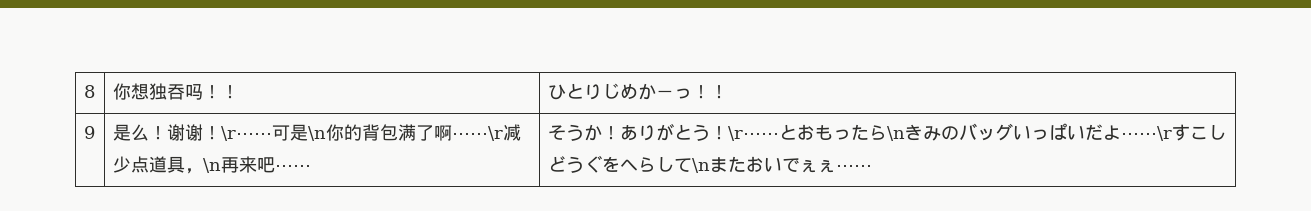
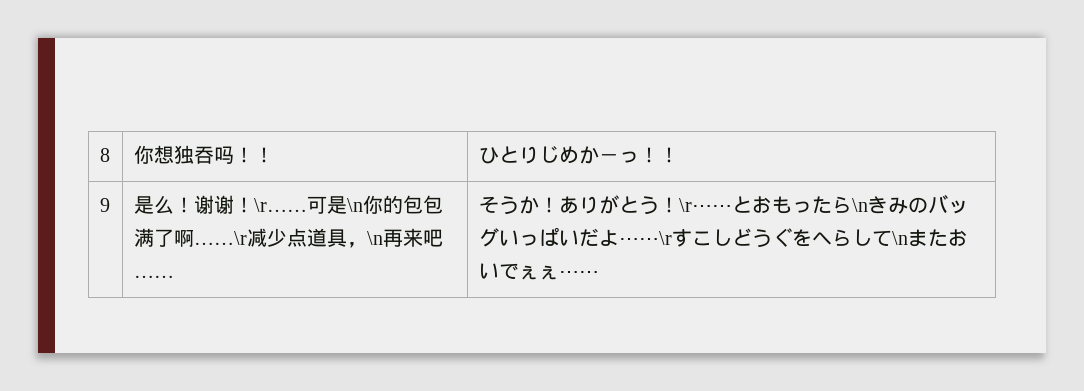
[220,126,272,141] \r⋯⋯ -> [253,198,307,212] \r……
[361,124,380,141] 背 -> [402,195,423,214] 包
[451,126,503,141] ⋯⋯\r -> [193,231,247,245] ……\r
[274,165,311,171] ⋯⋯ -> [133,275,174,278] ……

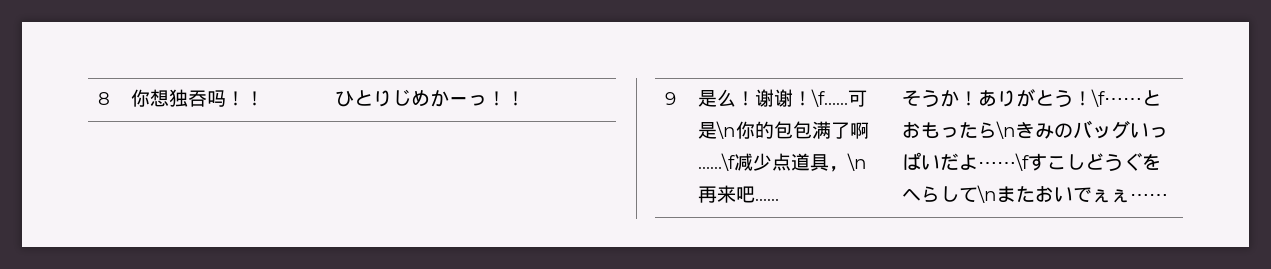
[598,154,619,162] － -> [449,97,469,105] ー
[253,198,307,212] \r…… -> [811,89,849,107] \f……
[193,231,247,245] ……\r -> [698,153,736,171] ……\f
[678,198,732,212] \r⋯⋯ -> [1091,89,1143,107] \f⋯⋯
[618,231,672,245] ⋯⋯\r -> [978,153,1030,171] ⋯⋯\f

